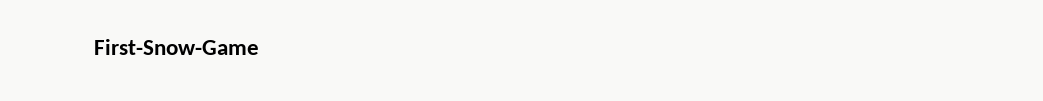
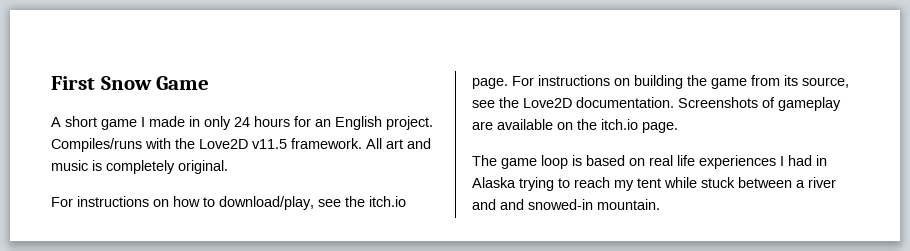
[94,39,259,55] First-Snow-Game -> [51,76,210,90] [51,116,433,130] [51,138,431,152] [51,160,228,174] [51,196,406,210] [472,75,849,89] [472,97,841,111] [472,119,678,133] [472,155,827,169] [472,177,836,191] [472,199,660,210] First Snow Game // A short game I made in only 24 hours for an English project. Compiles/runs with the Love2D v11.5 framework. All art and music is completely original. // For instructions on how to download/play, see the itch.io page. For instructions on building the game from its source, see the Love2D documentation. Screenshots of gameplay are available on the itch.io page. // The game loop is based on real life experiences I had in Alaska trying to reach my tent while stuck between a river and and snowed-in mountain.

